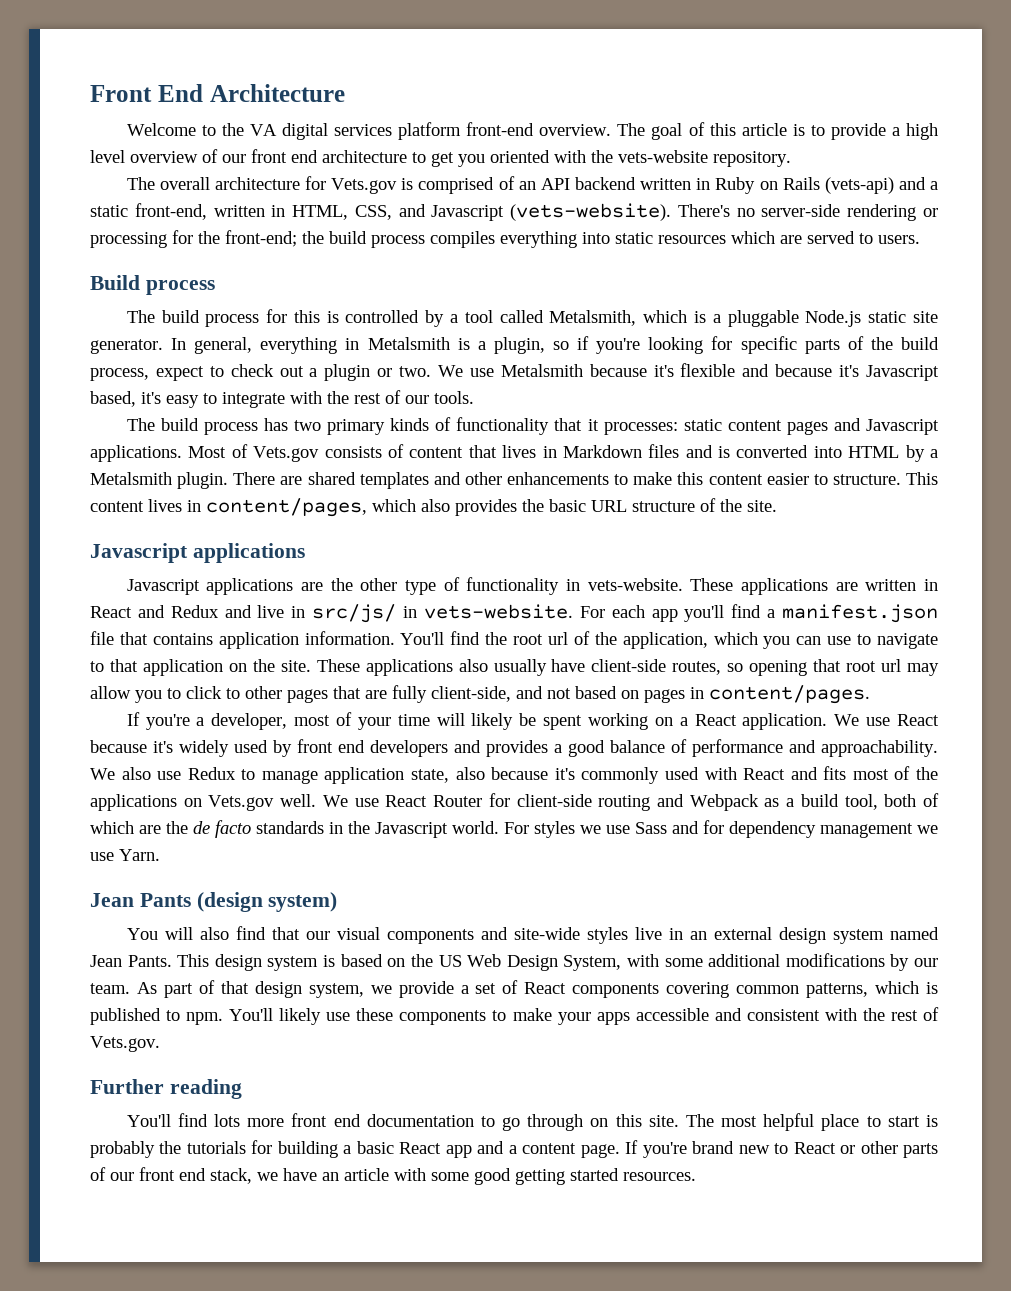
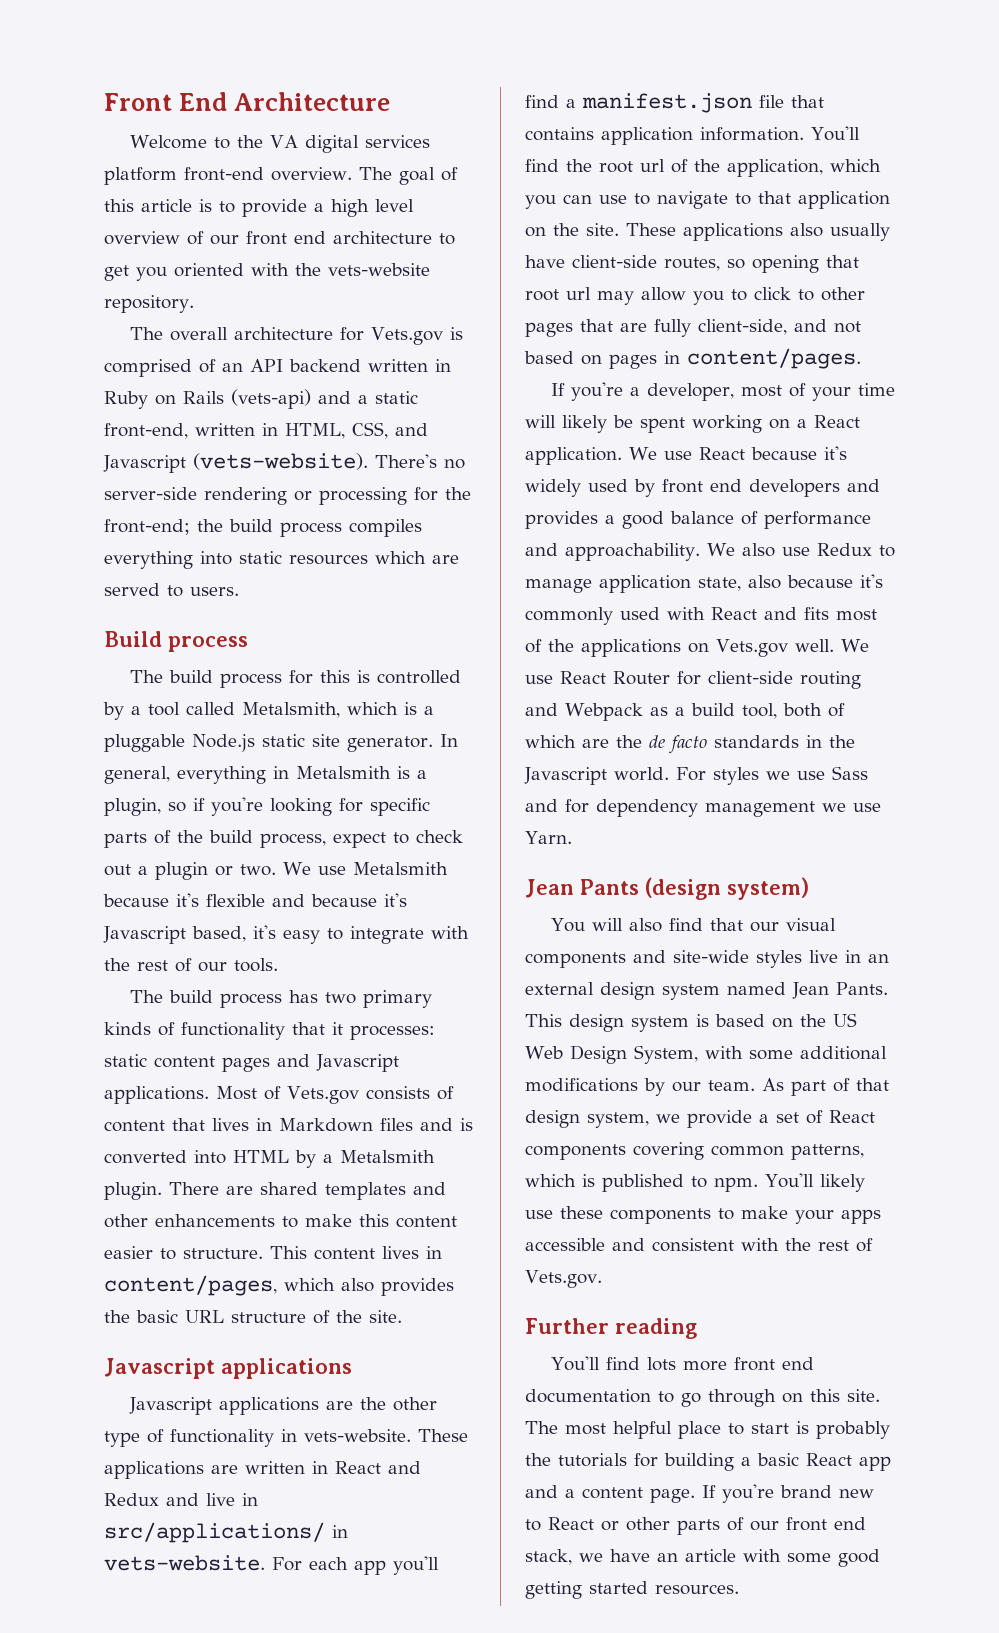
[312,604,397,623] src/js/ -> [104,1522,325,1543] src/applications/

